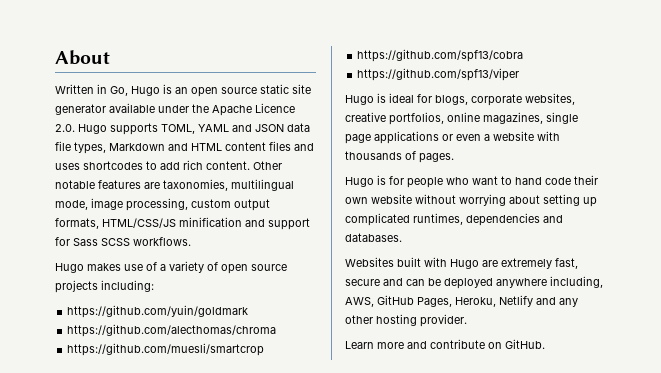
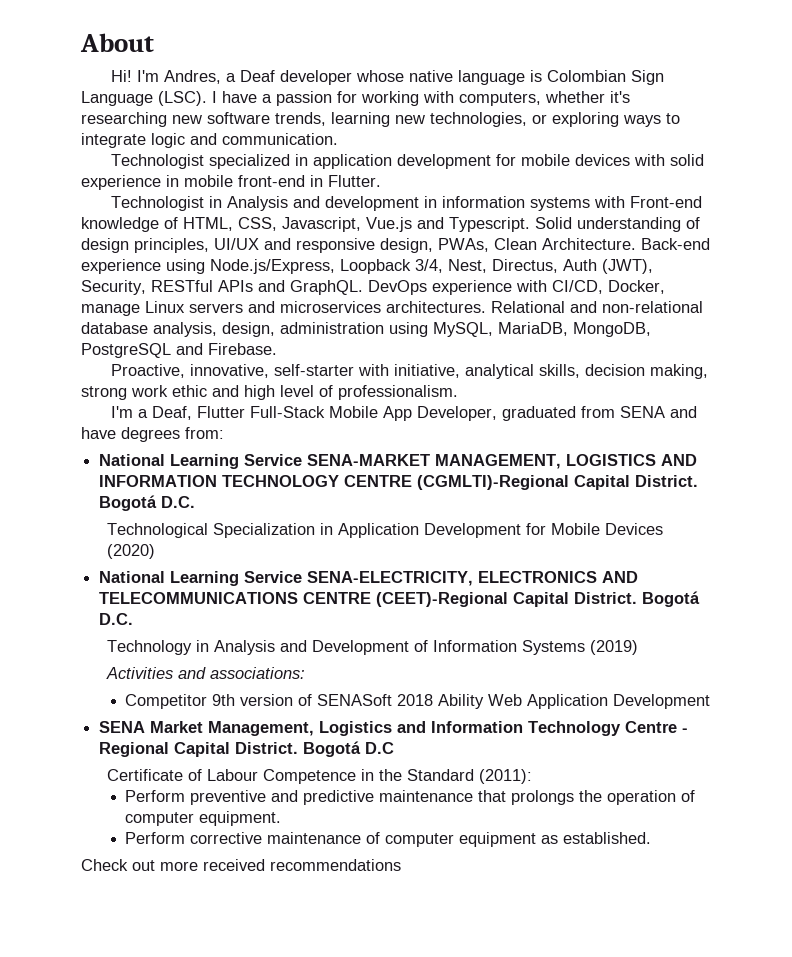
[55,84,311,97] [55,103,295,116] [55,123,310,135] [55,141,314,154] [55,160,282,170] [55,179,294,191] [55,198,270,211] [55,217,310,230] [55,237,191,246] [55,261,287,274] [55,280,154,293] [67,305,249,318] [67,324,277,337] [67,343,265,356] [357,49,524,62] [357,68,520,81] [345,93,575,106] [345,112,578,125] [345,131,560,144] [345,151,454,163] [345,175,598,188] [345,194,597,207] [345,213,563,226] [345,233,402,242] [345,257,578,269] [345,276,603,289] [345,295,578,307] [345,314,467,327] [345,339,545,349] Written in Go, Hugo is an open source static site generator available under the Apache Licence 2.0. Hugo supports TOML, YAML and JSON data file types, Markdown and HTML content files and uses shortcodes to add rich content. Other notable features are taxonomies, multilingual mode, image processing, custom output formats, HTML/CSS/JS minification and support for Sass SCSS workflows. // Hugo makes use of a variety of open source projects including: // https://github.com/yuin/goldmark // https://github.com/alecthomas/chroma // https://github.com/muesli/smartcrop // https://github.com/spf13/cobra // https://github.com/spf13/viper // Hugo is ideal for blogs, corporate websites, creative portfolios, online magazines, single page applications or even a website with thousands of pages. // Hugo is for people who want to hand code their own website without worrying about setting up complicated runtimes, dependencies and databases. // Websites built with Hugo are extremely fast, secure and can be deployed anywhere including, AWS, GitHub Pages, Heroku, Netlify and any other hosting provider. // Learn more and contribute on GitHub. -> [110,70,664,85] [81,91,630,106] [81,112,680,127] [81,133,338,148] [110,154,704,169] [81,175,381,190] [110,196,702,211] [81,217,700,232] [81,238,710,253] [81,259,653,274] [81,280,665,295] [81,301,703,316] [81,322,651,337] [81,343,277,358] [110,364,708,379] [81,385,458,400] [110,406,697,421] [81,427,224,442] [99,454,698,469] [99,475,699,490] [99,495,196,511] [107,523,664,538] [107,544,156,559] [99,571,639,586] [99,591,701,607] [99,613,134,625] [107,640,639,655] [106,667,306,679] [125,694,711,709] [99,721,689,736] [99,741,395,757] [107,769,533,784] [125,790,696,805] [125,811,282,826] [125,832,652,847] [81,859,401,871] Hi! I'm Andres, a Deaf developer whose native language is Colombian Sign Language (LSC). I have a passion for working with computers, whether it's researching new software trends, learning new technologies, or exploring ways to integrate logic and communication. // Technologist specialized in application development for mobile devices with solid experience in mobile front-end in Flutter. // Technologist in Analysis and development in information systems with Front-end knowledge of HTML, CSS, Javascript, Vue.js and Typescript. Solid understanding of design principles, UI/UX and responsive design, PWAs, Clean Architecture. Back-end experience using Node.js/Express, Loopback 3/4, Nest, Directus, Auth (JWT), Security, RESTful APIs and GraphQL. DevOps experience with CI/CD, Docker, manage Linux servers and microservices architectures. Relational and non-relational database analysis, design, administration using MySQL, MariaDB, MongoDB, PostgreSQL and Firebase. // Proactive, innovative, self-starter with initiative, analytical skills, decision making, strong work ethic and high level of professionalism. // I'm a Deaf, Flutter Full-Stack Mobile App Developer, graduated from SENA and have degrees from: // National Learning Service SENA-MARKET MANAGEMENT, LOGISTICS AND INFORMATION TECHNOLOGY CENTRE (CGMLTI)-Regional Capital District. Bogotá D.C. // Technological Specialization in Application Development for Mobile Devices (2020) // National Learning Service SENA-ELECTRICITY, ELECTRONICS AND TELECOMMUNICATIONS CENTRE (CEET)-Regional Capital District. Bogotá D.C. // Technology in Analysis and Development of Information Systems (2019) // Activities and associations: // Competitor 9th version of SENASoft 2018 Ability Web Application Development // SENA Market Management, Logistics and Information Technology Centre - Regional Capital District. Bogotá D.C // Certificate of Labour Competence in the Standard (2011): // Perform preventive and predictive maintenance that prolongs the operation of computer equipment. // Perform corrective maintenance of computer equipment as established. // Check out more received recommendations

